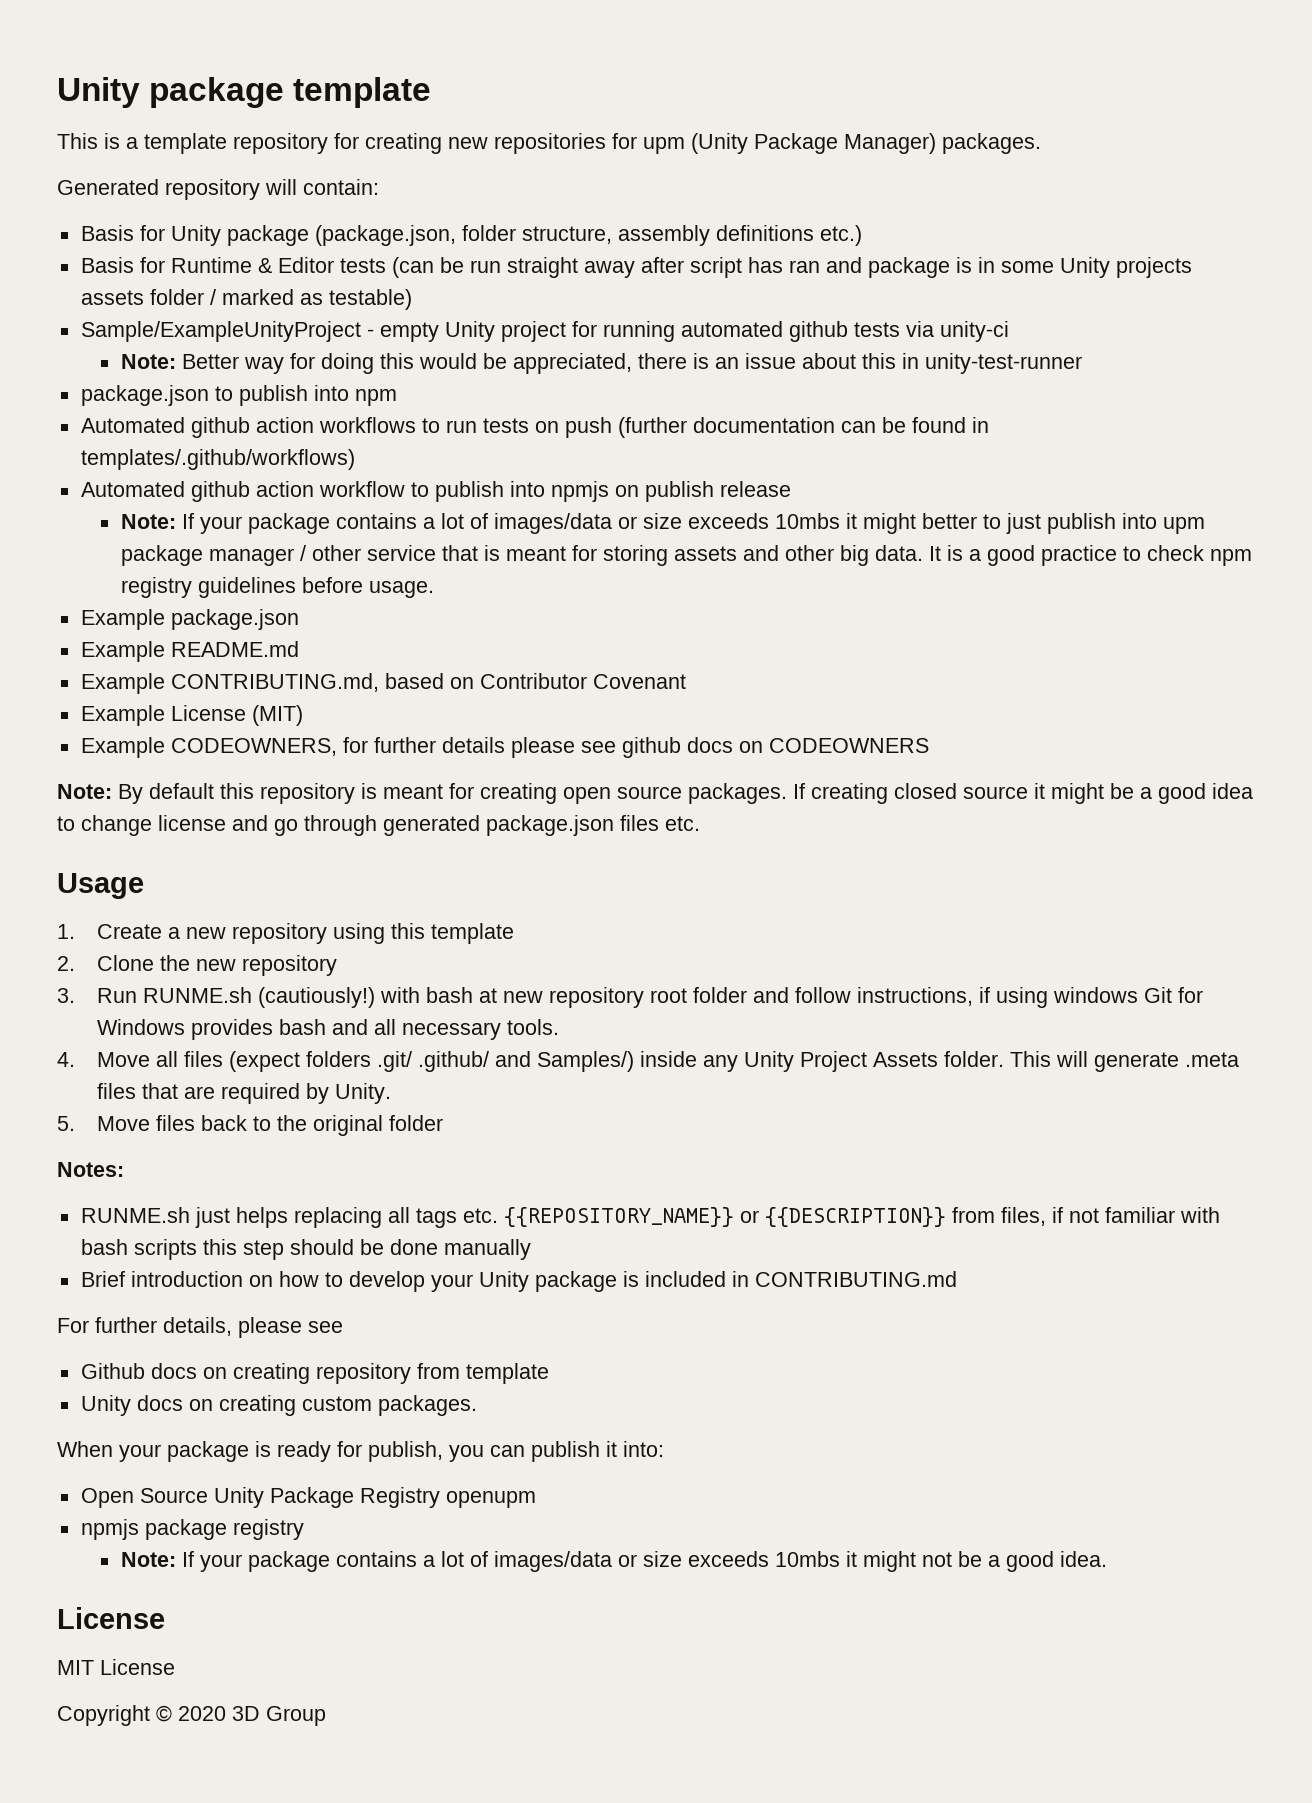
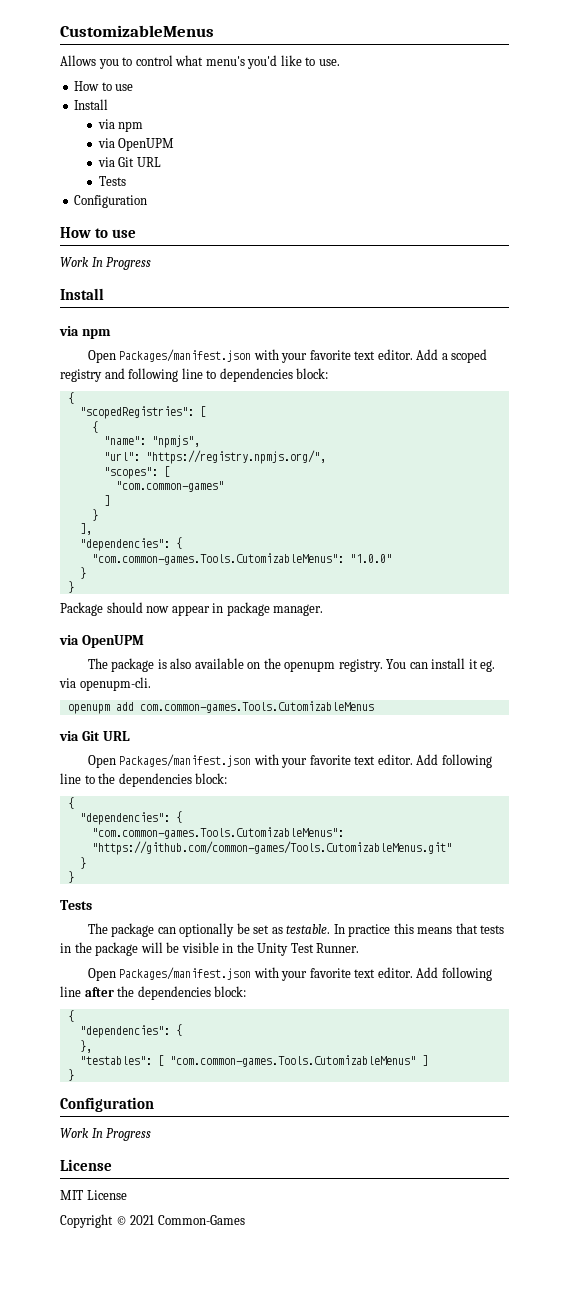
[57,77,432,108] [57,133,1041,154] [57,179,379,200] [80,225,862,246] [80,257,1192,278] [80,289,412,310] [80,321,1009,342] [120,353,1082,374] [80,385,397,406] [80,417,989,438] [80,449,355,470] [80,481,791,502] [120,513,1205,534] [120,545,1252,566] [120,577,434,598] [80,609,299,630] [80,641,299,662] [80,673,686,694] [80,705,303,726] [80,737,929,758] [57,783,1253,804] [57,815,700,836] [57,873,144,899] [57,923,515,944] [57,955,338,976] [57,987,1204,1008] [97,1019,560,1040] [57,1051,1240,1072] [97,1083,392,1104] [57,1115,444,1136] [57,1162,124,1177] [80,1207,1220,1228] [80,1239,531,1260] [80,1271,957,1292] [57,1317,343,1338] [80,1363,549,1384] [80,1395,477,1416] [57,1441,664,1462] [80,1487,536,1508] [80,1519,304,1540] [120,1551,1107,1572] Unity package template // This is a template repository for creating new repositories for upm (Unity Package Manager) packages. // Generated repository will contain: // Basis for Unity package (package.json, folder structure, assembly definitions etc.) // Basis for Runtime & Editor tests (can be run straight away after script has ran and package is in some Unity projects assets folder / marked as testable) // Sample/ExampleUnityProject - empty Unity project for running automated github tests via unity-ci // Note: Better way for doing this would be appreciated, there is an issue about this in unity-test-runner // package.json to publish into npm // Automated github action workflows to run tests on push (further documentation can be found in templates/.github/workflows) // Automated github action workflow to publish into npmjs on publish release // Note: If your package contains a lot of images/data or size exceeds 10mbs it might better to just publish into upm package manager / other service that is meant for storing assets and other big data. It is a good practice to check npm registry guidelines before usage. // Example package.json // Example README.md // Example CONTRIBUTING.md, based on Contributor Covenant // Example License (MIT) // Example CODEOWNERS, for further details please see github docs on CODEOWNERS // Note: By default this repository is meant for creating open source packages. If creating closed source it might be a good idea to change license and go through generated package.json files etc. // Usage // 1. Create a new repository using this template // 2. Clone the new repository // 3. Run RUNME.sh (cautiously!) with bash at new repository root folder and follow instructions, if using windows Git for Windows provides bash and all necessary tools. // 4. Move all files (expect folders .git/ .github/ and Samples/) inside any Unity Project Assets folder. This will generate .meta files that are required by Unity. // 5. Move files back to the original folder // Notes: // RUNME.sh just helps replacing all tags etc. {{REPOSITORY_NAME}} or {{DESCRIPTION}} from files, if not familiar with bash scripts this step should be done manually // Brief introduction on how to develop your Unity package is included in CONTRIBUTING.md // For further details, please see // Github docs on creating repository from template // Unity docs on creating custom packages. // When your package is ready for publish, you can publish it into: // Open Source Unity Package Registry openupm // npmjs package registry // Note: If your package contains a lot of images/data or size exceeds 10mbs it might not be a good idea. -> [60,25,214,37] [60,55,340,69] [74,81,134,91] [74,99,109,110] [97,119,144,132] [97,138,175,151] [97,157,161,167] [98,176,126,186] [74,195,148,208] [60,227,137,238] [60,257,152,270] [60,288,104,300] [59,326,111,339] [87,349,488,363] [60,368,329,382] [67,392,74,404] [79,406,206,419] [91,421,98,433] [103,435,200,448] [103,450,326,464] [103,466,170,479] [115,481,224,492] [103,495,110,506] [91,509,98,521] [79,523,92,535] [79,537,182,551] [91,553,392,565] [79,567,86,579] [67,581,74,593] [60,602,324,616] [59,635,144,648] [87,658,496,672] [59,677,151,691] [67,701,374,714] [59,731,130,741] [87,754,492,768] [60,773,228,787] [67,797,74,809] [79,811,182,825] [91,827,344,839] [91,841,452,855] [79,857,86,869] [67,871,74,883] [60,900,92,910] [87,923,505,937] [60,942,360,956] [87,967,492,981] [60,986,247,1000] [67,1010,74,1022] [79,1024,182,1038] [79,1040,92,1053] [79,1055,428,1067] [67,1069,74,1081] [60,1097,154,1112] [60,1128,152,1141] CustomizableMenus // Allows you to control what menu's you'd like to use. // How to use // Install // via npm // via OpenUPM // via Git URL // Tests // Configuration // How to use // Work In Progress // Install // via npm // Open Packages/manifest.json with your favorite text editor. Add a scoped registry and following line to dependencies block: // { // "scopedRegistries": [ // { // "name": "npmjs", // "url": "https://registry.npmjs.org/", // "scopes": [ // "com.common-games" // ] // } // ], // "dependencies": { // "com.common-games.Tools.CutomizableMenus": "1.0.0" // } // } // Package should now appear in package manager. // via OpenUPM // The package is also available on the openupm registry. You can install it eg. via openupm-cli. // openupm add com.common-games.Tools.CutomizableMenus // via Git URL // Open Packages/manifest.json with your favorite text editor. Add following line to the dependencies block: // { // "dependencies": { // "com.common-games.Tools.CutomizableMenus": "https://github.com/common-games/Tools.CutomizableMenus.git" // } // } // Tests // The package can optionally be set as testable. In practice this means that tests in the package will be visible in the Unity Test Runner. // Open Packages/manifest.json with your favorite text editor. Add following line after the dependencies block: // { // "dependencies": { // }, // "testables": [ "com.common-games.Tools.CutomizableMenus" ] // } // Configuration // Work In Progress
[178,1706,326,1726] 2020 3D Group -> [130,1215,245,1225] 2021 Common-Games

